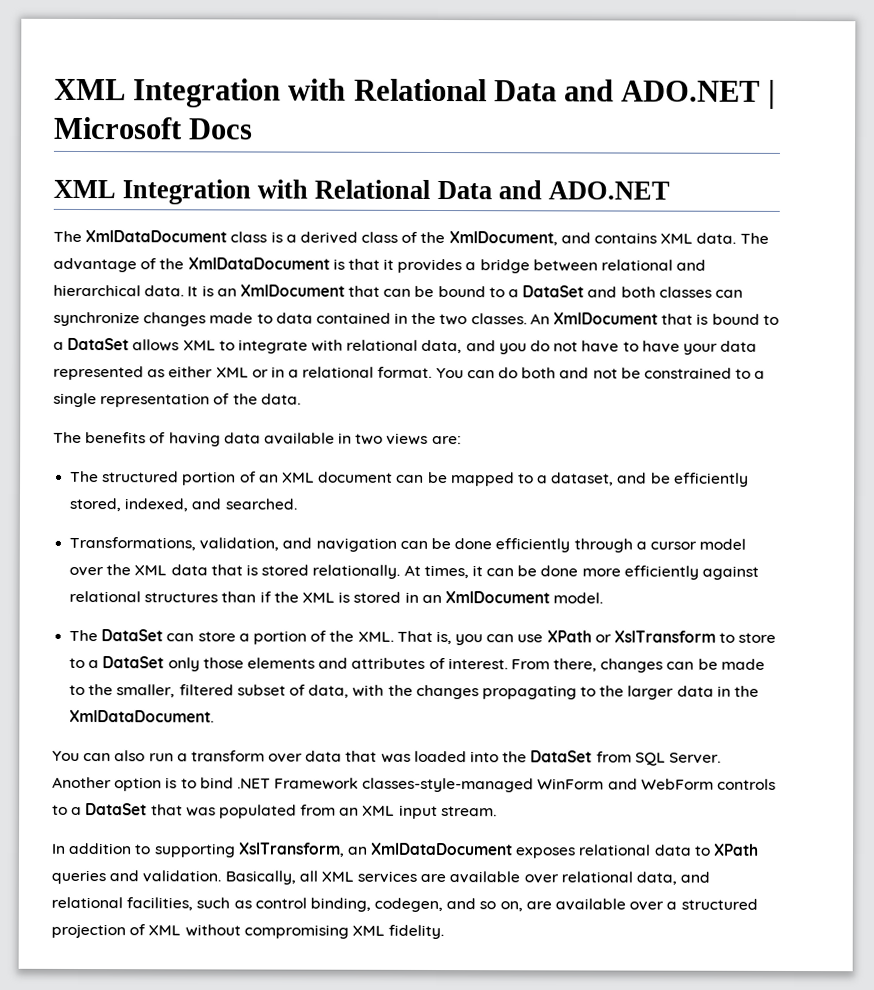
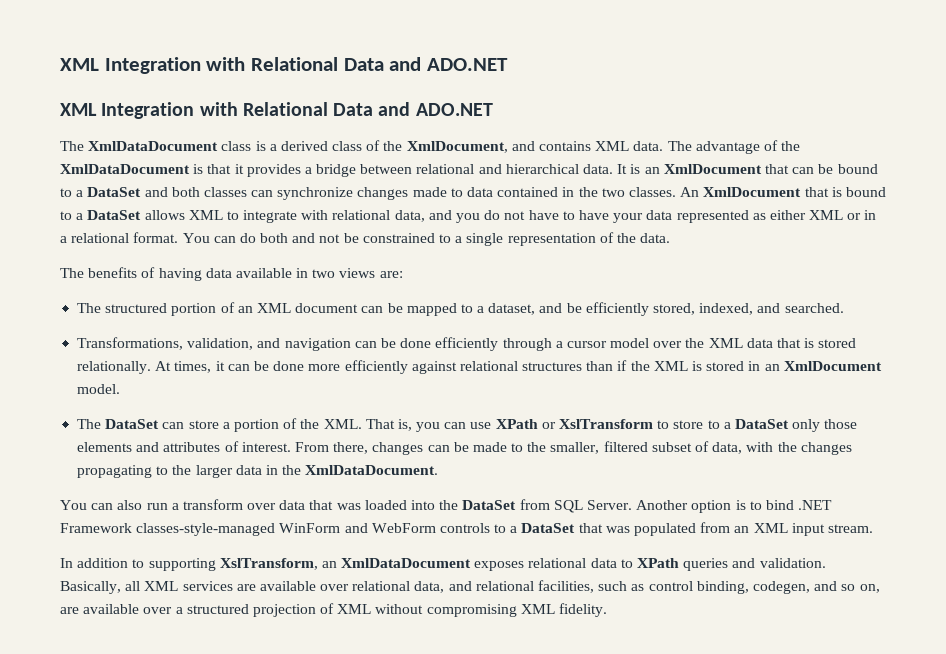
[54,78,776,109] [53,116,254,140] XML Integration with Relational Data and ADO.NET | Microsoft Docs -> [60,57,509,74] XML Integration with Relational Data and ADO.NET

